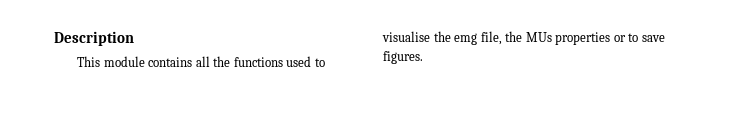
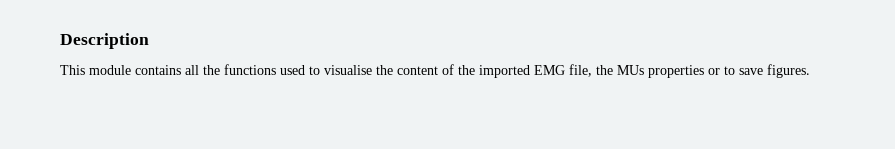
[454,33,478,45] emg -> [397,64,565,78] content of the imported EMG

